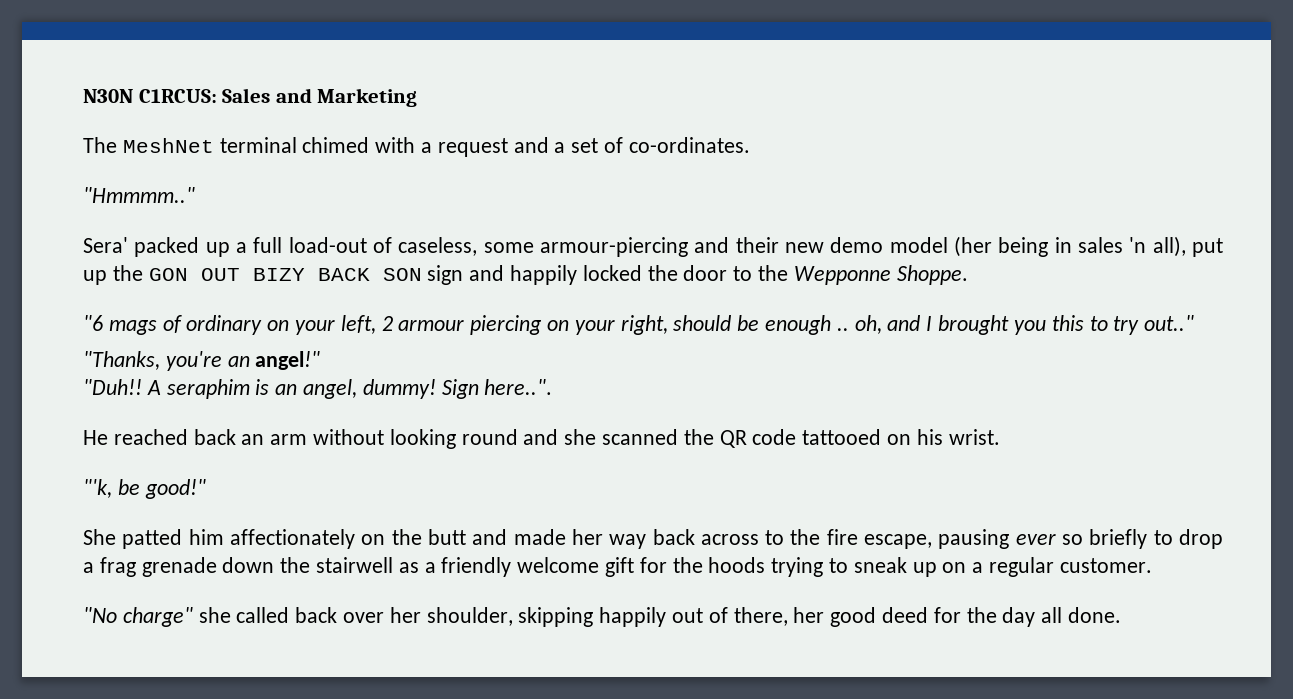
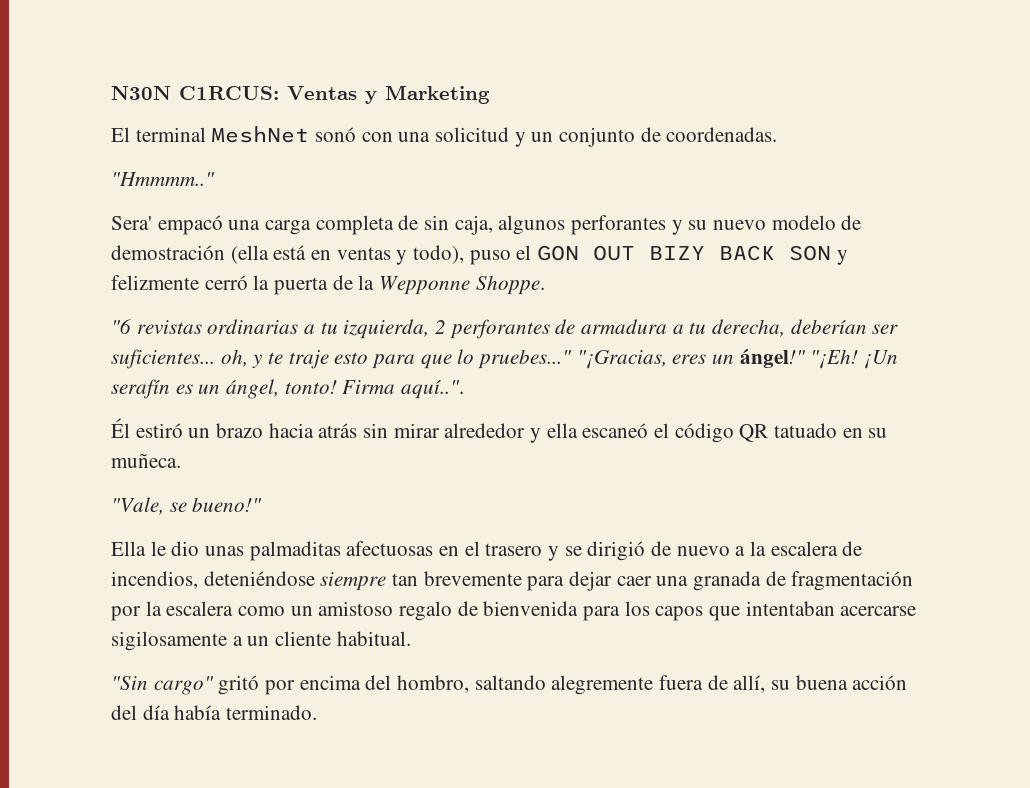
[222,88,312,103] Sales and -> [287,86,377,104] Ventas y
[83,137,750,157] [83,187,195,203] [83,236,1224,257] [83,265,143,285] The MeshNet terminal chimed with a request and a set of co-ordinates. // "Hmmmm.." // Sera' packed up a full load-out of caseless, some armour-piercing and their new demo model (her being in sales 'n all), put up the -> [111,126,778,147] [111,172,215,186] [111,215,862,235] [111,245,532,265] El terminal MeshNet sonó con una solicitud y un conjunto de coordenadas. // "Hmmmm.." // Sera' empacó una carga completa de sin caja, algunos perforantes y su nuevo modelo de demostración (ella está en ventas y todo), puso el
[427,265,968,285] [83,315,1195,335] [83,351,321,371] [83,379,553,399] [83,429,1000,449] [83,479,206,499] [83,529,1224,549] [83,557,1152,577] [83,607,1122,627] sign and happily locked the door to the Wepponne Shoppe. // "6 mags of ordinary on your left, 2 armour piercing on your right, should be enough .. oh, and I brought you this to try out.." // "Thanks, you're an angel!" // "Duh!! A seraphim is an angel, dummy! Sign here..". // He reached back an arm without looking round and she scanned the QR code tattooed on his wrist. // "'k, be good!" // She patted him affectionately on the butt and made her way back across to the fire escape, pausing ever so briefly to drop a frag grenade down the stairwell as a friendly welcome gift for the hoods trying to sneak up on a regular customer. // "No charge" she called back over her shoulder, skipping happily out of there, her good deed for the day all done. -> [836,250,848,265] [111,275,545,295] [111,319,899,339] [111,348,899,369] [111,379,465,399] [111,418,888,443] [111,453,181,468] [111,497,263,515] [111,541,863,561] [111,571,914,591] [111,601,917,621] [111,631,411,651] [111,675,908,695] [111,705,318,720] y felizmente cerró la puerta de la Wepponne Shoppe. // "6 revistas ordinarias a tu izquierda, 2 perforantes de armadura a tu derecha, deberían ser suficientes... oh, y te traje esto para que lo pruebes..." "¡Gracias, eres un ángel!" "¡Eh! ¡Un serafín es un ángel, tonto! Firma aquí..". // Él estiró un brazo hacia atrás sin mirar alrededor y ella escaneó el código QR tatuado en su muñeca. // "Vale, se bueno!" // Ella le dio unas palmaditas afectuosas en el trasero y se dirigió de nuevo a la escalera de incendios, deteniéndose siempre tan brevemente para dejar caer una granada de fragmentación por la escalera como un amistoso regalo de bienvenida para los capos que intentaban acercarse sigilosamente a un cliente habitual. // "Sin cargo" gritó por encima del hombro, saltando alegremente fuera de allí, su buena acción del día había terminado.

